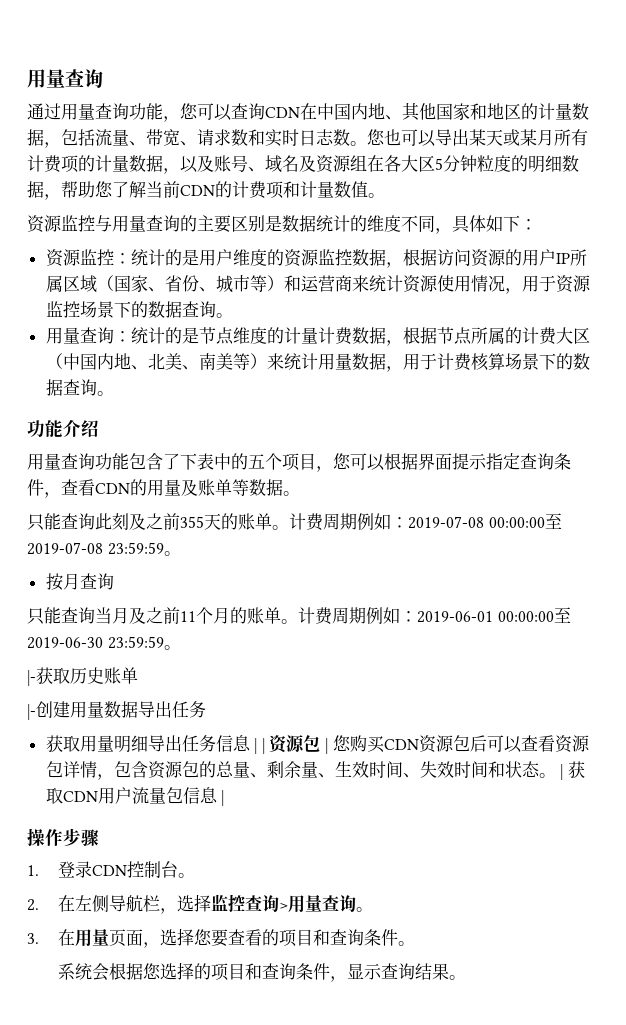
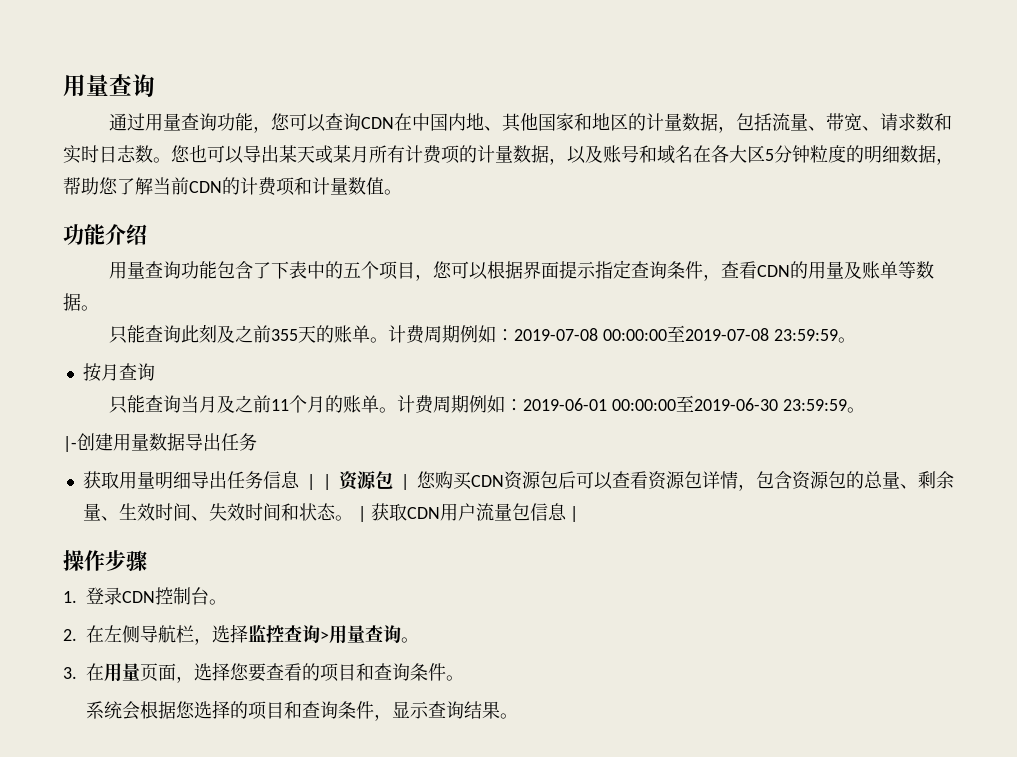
[248,155,367,173] 、域名及资源组 -> [639,145,693,164] 和域名
[27,215,537,234] [45,249,587,268] [45,275,591,294] [45,301,233,318] [45,327,590,346] [45,353,590,372] [45,379,114,396] // 资源监控与用量查询的主要区别是数据统计的维度不同，具体如下： // 资源监控：统计的是用户维度的资源监控数据，根据访问资源的用户IP所属区域（国家、省份、城市等）和运营商来统计资源使用情况，用于资源监控场景下的数据查询。 // 用量查询：统计的是节点维度的计量计费数据，根据节点所属的计费大区（中国内地、北美、南美等）来统计用量数据，用于计费核算场景下的数据查询。 -> (402, 192) none
[27,667,138,686] // |-获取历史账单 -> (865, 410) none

